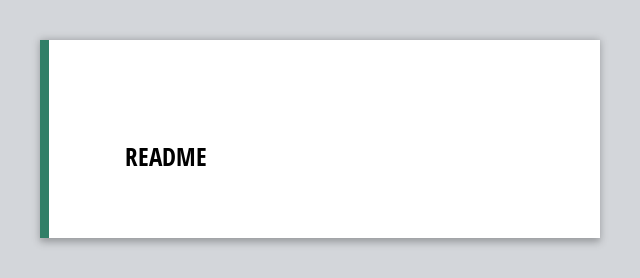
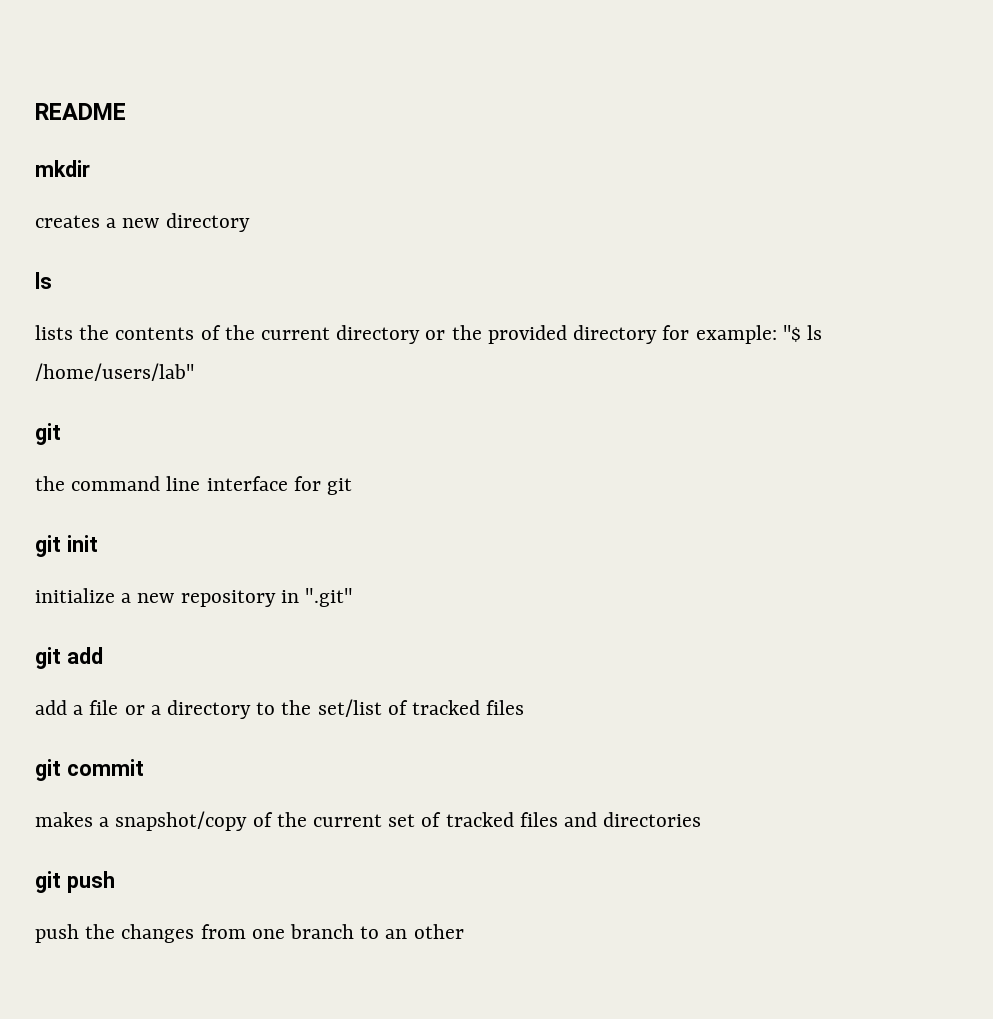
(207, 157) none -> [35,160,90,177] [35,213,250,232] [35,272,52,289] [35,325,822,344] [35,363,194,381] [35,423,61,445] [35,476,353,495] [35,535,98,557] [35,588,354,607] [35,647,103,669] [35,699,525,719] [35,759,144,781] [35,811,702,831] [35,871,115,893] [35,924,464,943] // mkdir // creates a new directory // ls // lists the contents of the current directory or the provided directory for example: ''$ ls /home/users/lab'' // git // the command line interface for git // git init // initialize a new repository in ".git" // git add // add a file or a directory to the set/list of tracked files // git commit // makes a snapshot/copy of the current set of tracked files and directories // git push // push the changes from one branch to an other

